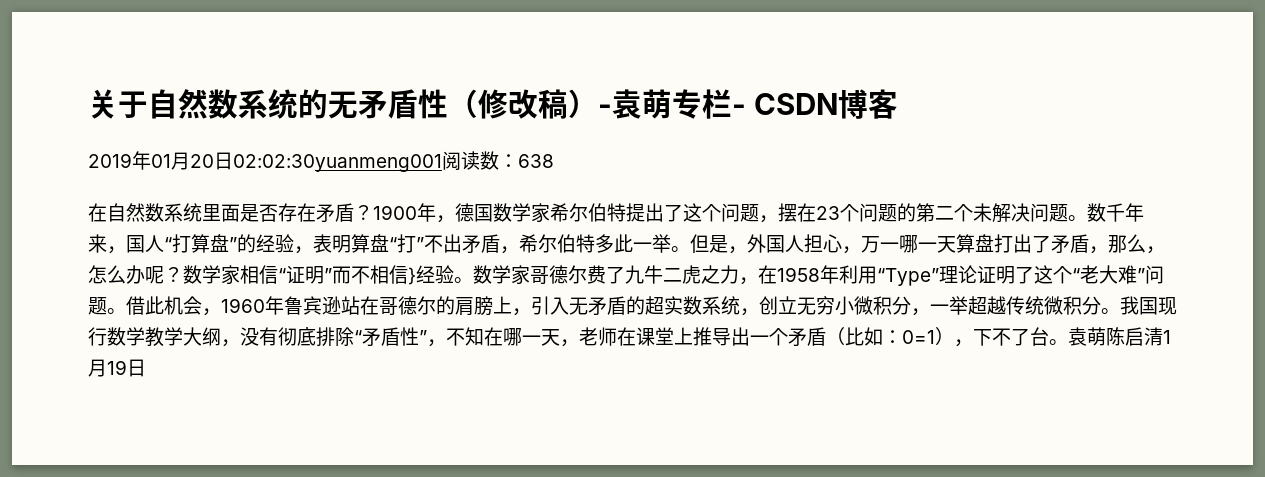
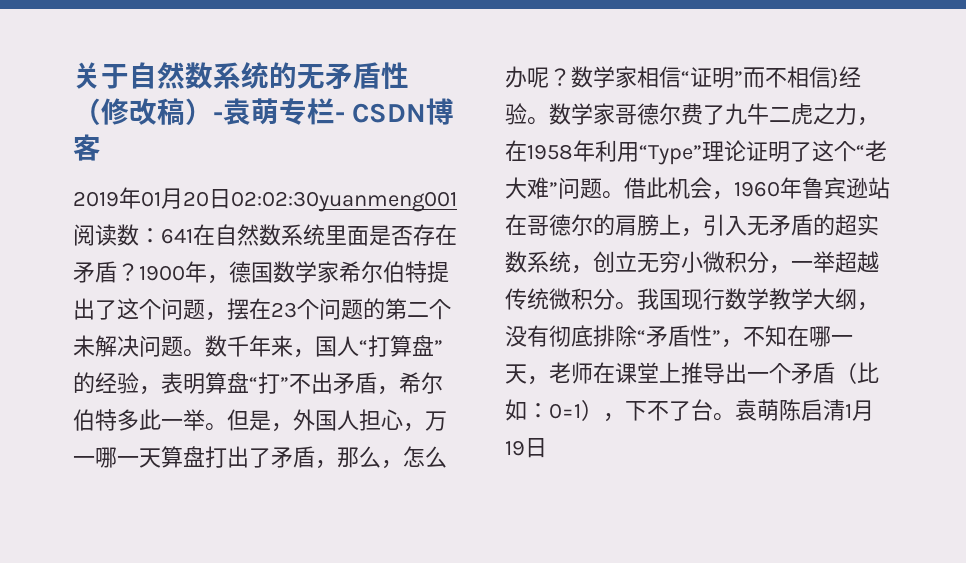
[518,154,554,168] 638 // -> [161,228,193,244] 641

